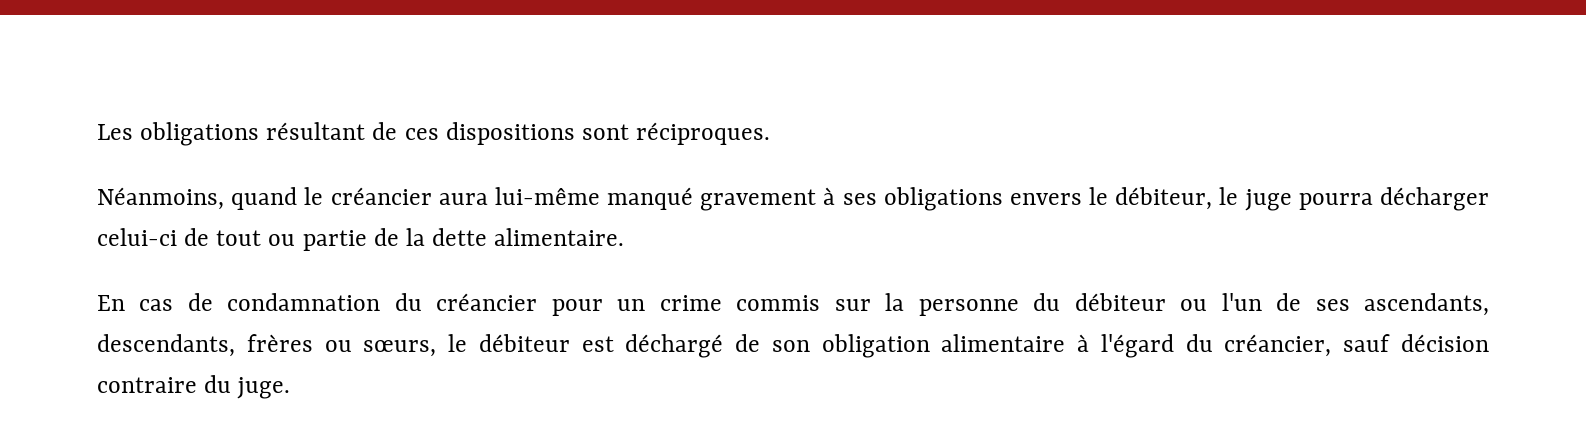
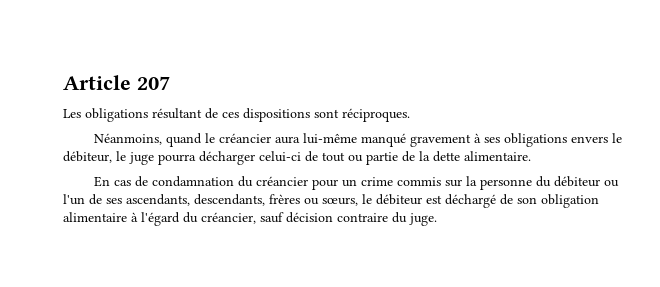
(97, 132) none -> [63,75,170,90] Article 207 //

